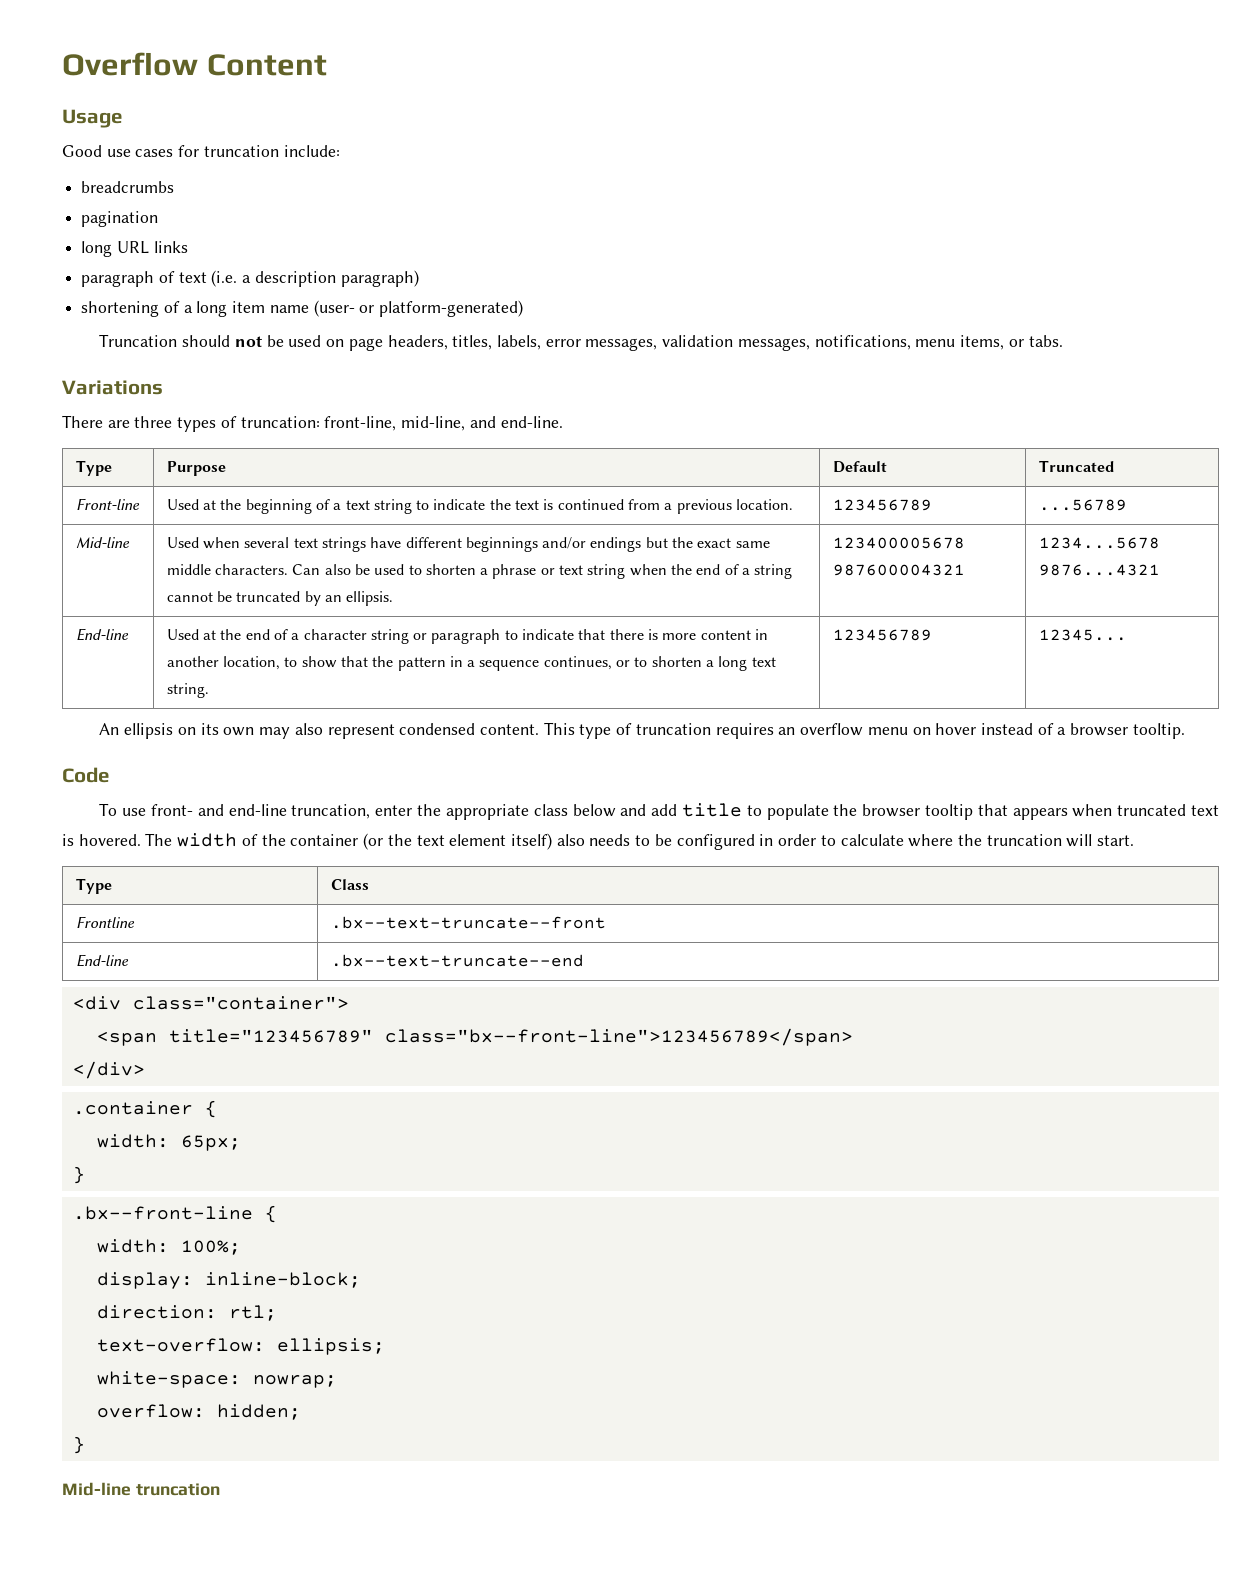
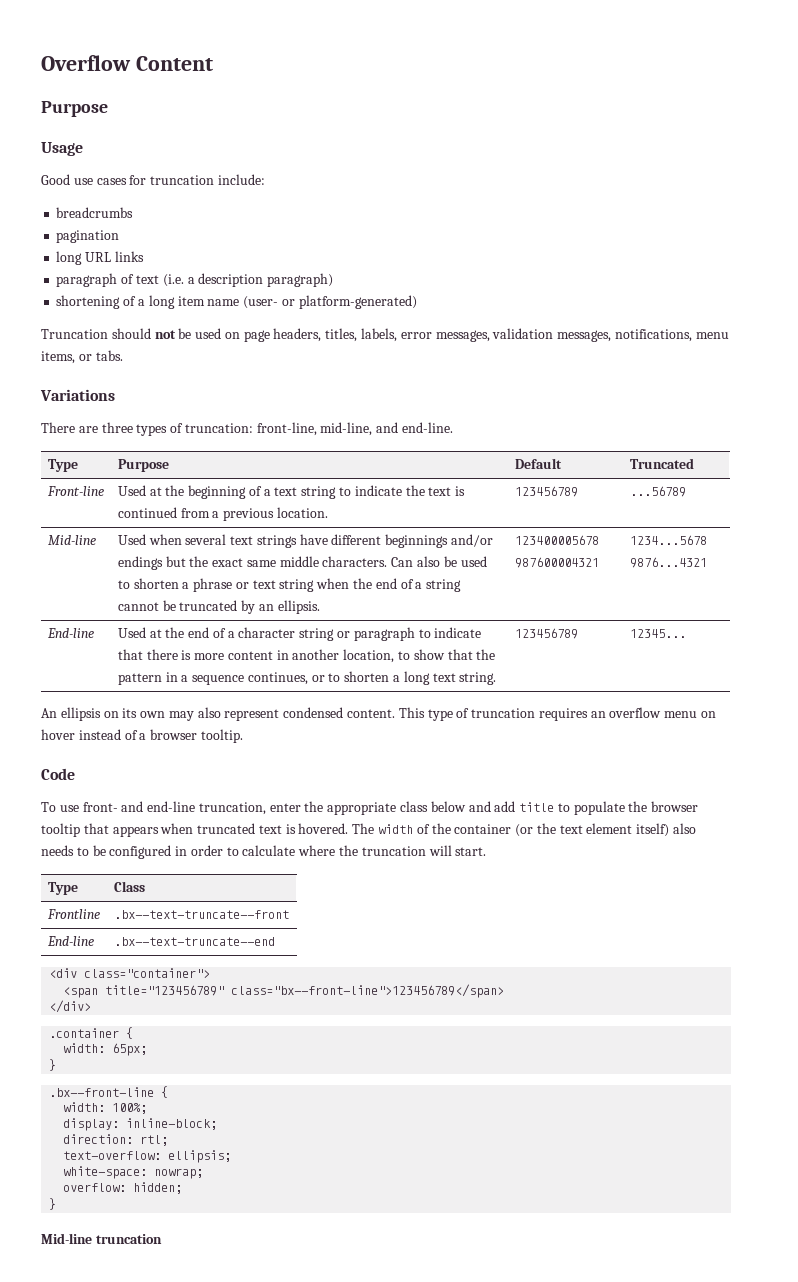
(327, 65) none -> [41,101,108,117] // Purpose

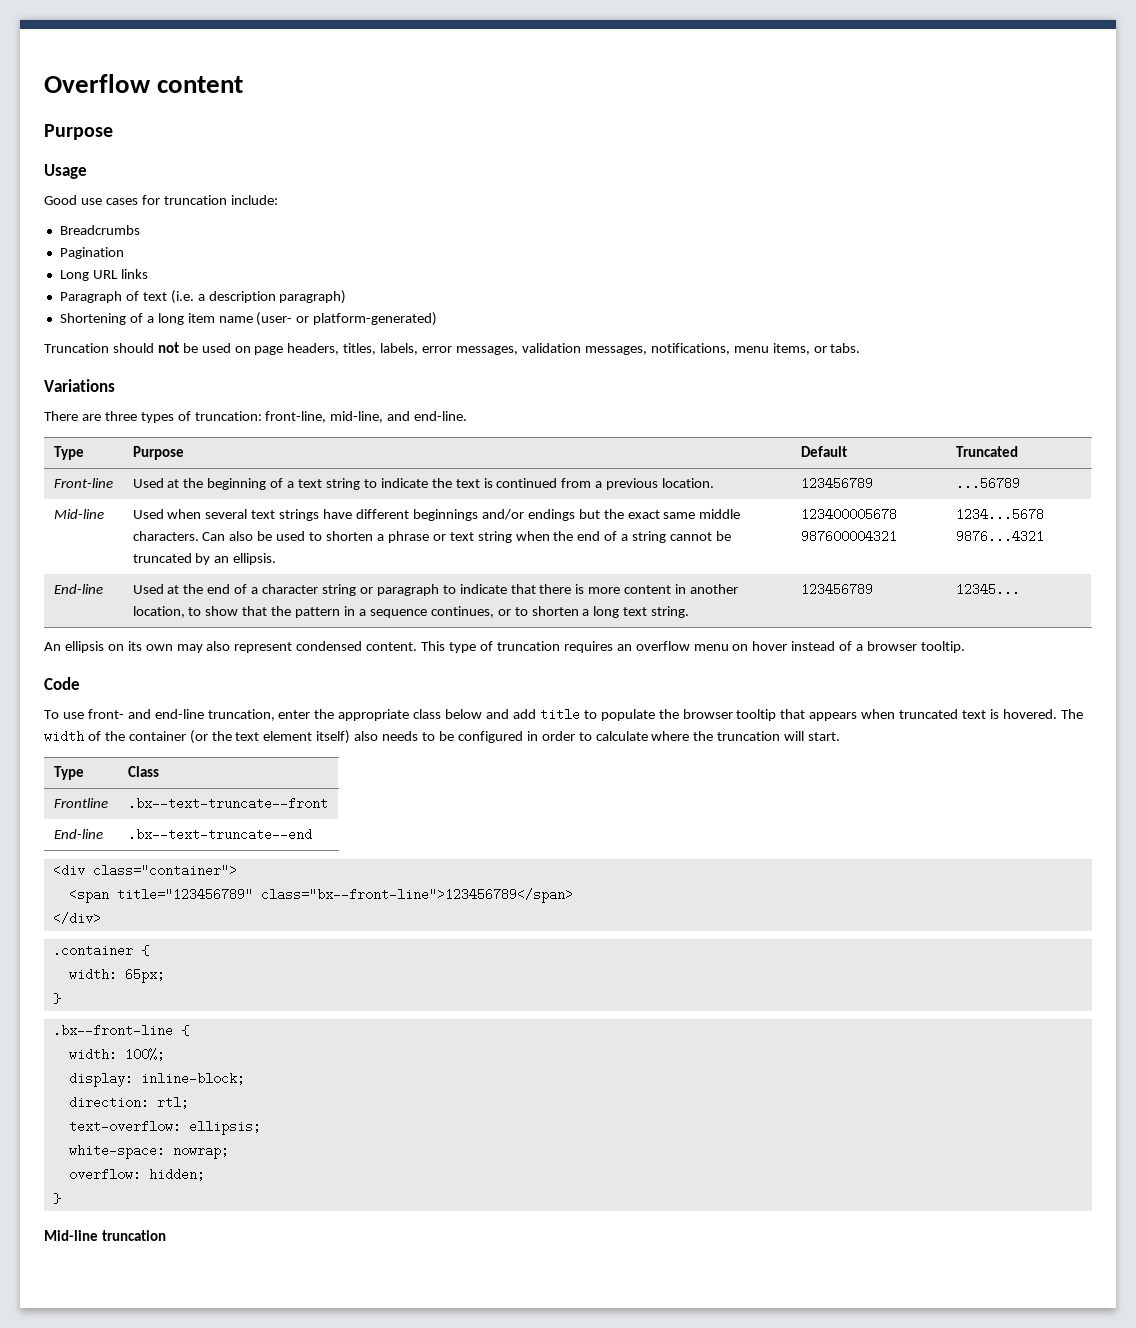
[135,56,213,71] Content -> [157,76,244,93] content
[56,207,134,218] [56,230,120,243] [56,251,83,265] breadcrumbs // pagination // long -> [59,225,140,235] [59,247,124,259] [59,270,89,281] Breadcrumbs // Pagination // Long
[56,273,118,287] paragraph -> [59,291,122,303] Paragraph
[56,295,121,309] shortening -> [59,313,126,325] Shortening

